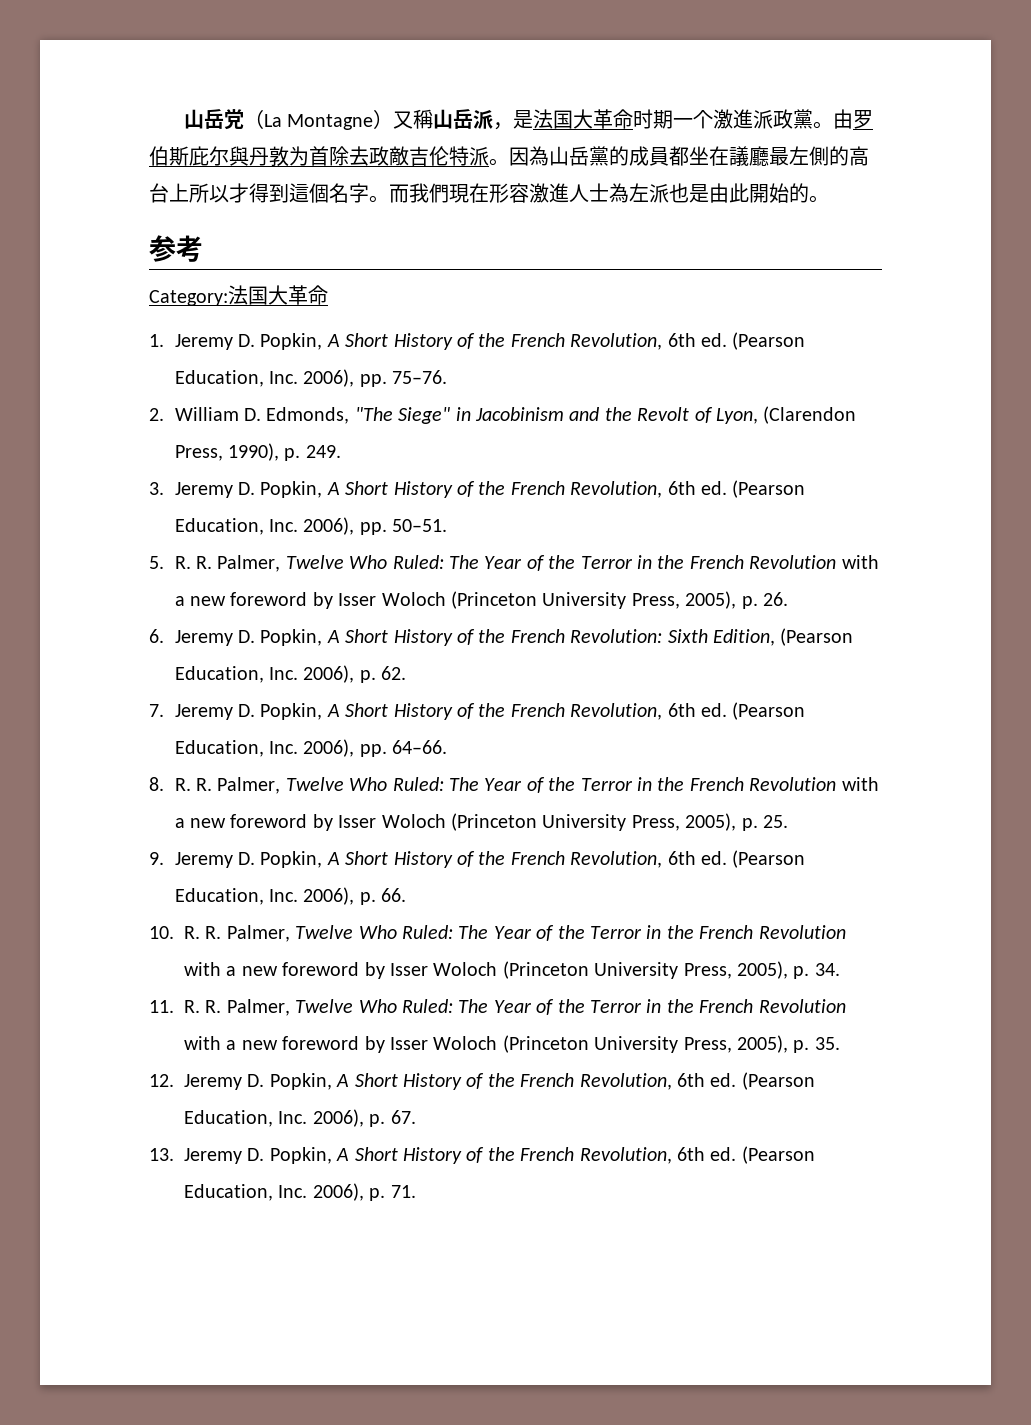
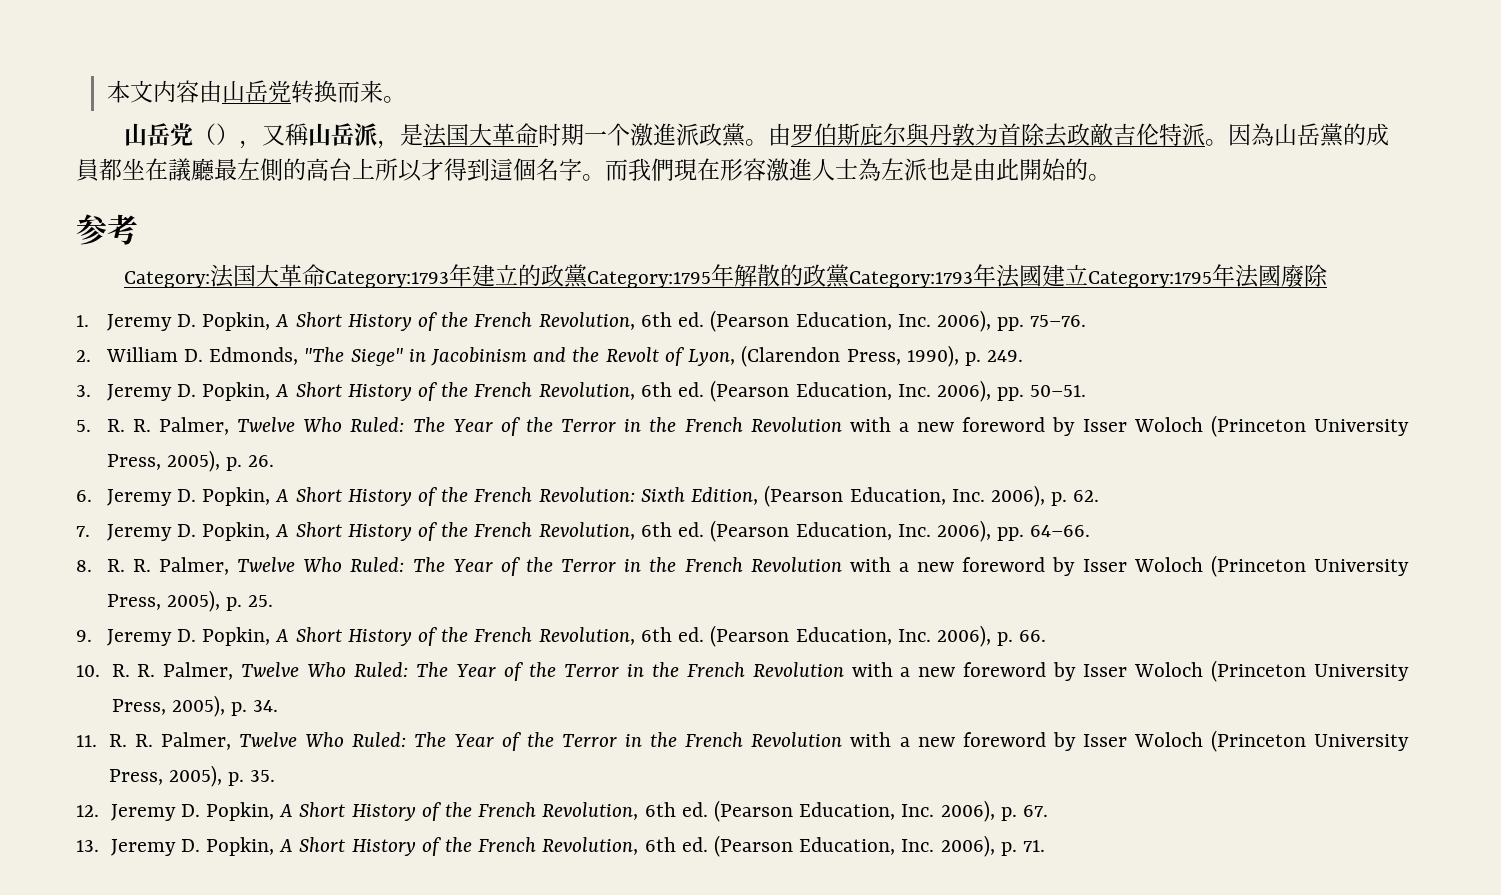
[183,109,394,130] 山岳党（La Montagne） -> [106,80,406,104] [123,123,262,149] 本文内容由山岳党转换而来。 // 山岳党（），
(328, 295) none -> [324,264,1328,288] Category:1793年建立的政黨Category:1795年解散的政黨Category:1793年法國建立Category:1795年法國廢除

